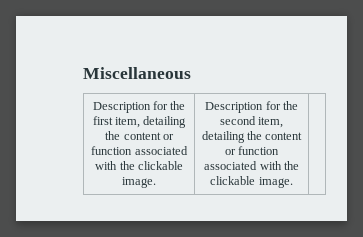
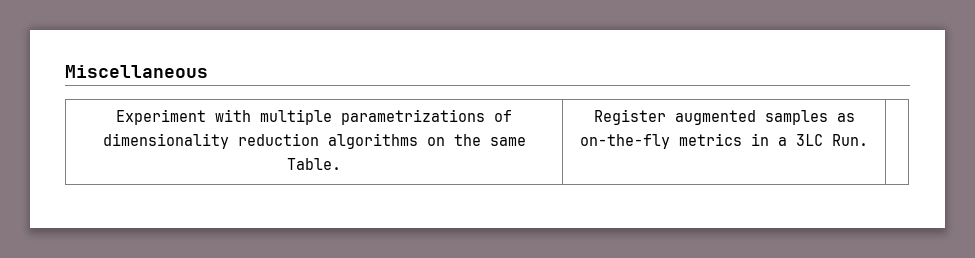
[92,101,186,113] [92,116,187,128] [105,131,174,140] [91,146,188,155] [95,161,183,170] [122,177,156,188] [205,101,298,113] [219,116,284,128] [201,131,303,143] [224,146,280,155] [204,161,299,170] [210,176,293,188] Description for the first item, detailing the content or function associated with the clickable image. | Description for the second item, detailing the content or function associated with the clickable image. -> [116,109,512,125] [102,133,526,149] [287,158,341,170] [593,109,855,125] [580,133,868,149] Experiment with multiple parametrizations of dimensionality reduction algorithms on the same Table. | Register augmented samples as on-the-fly metrics in a 3LC Run.

